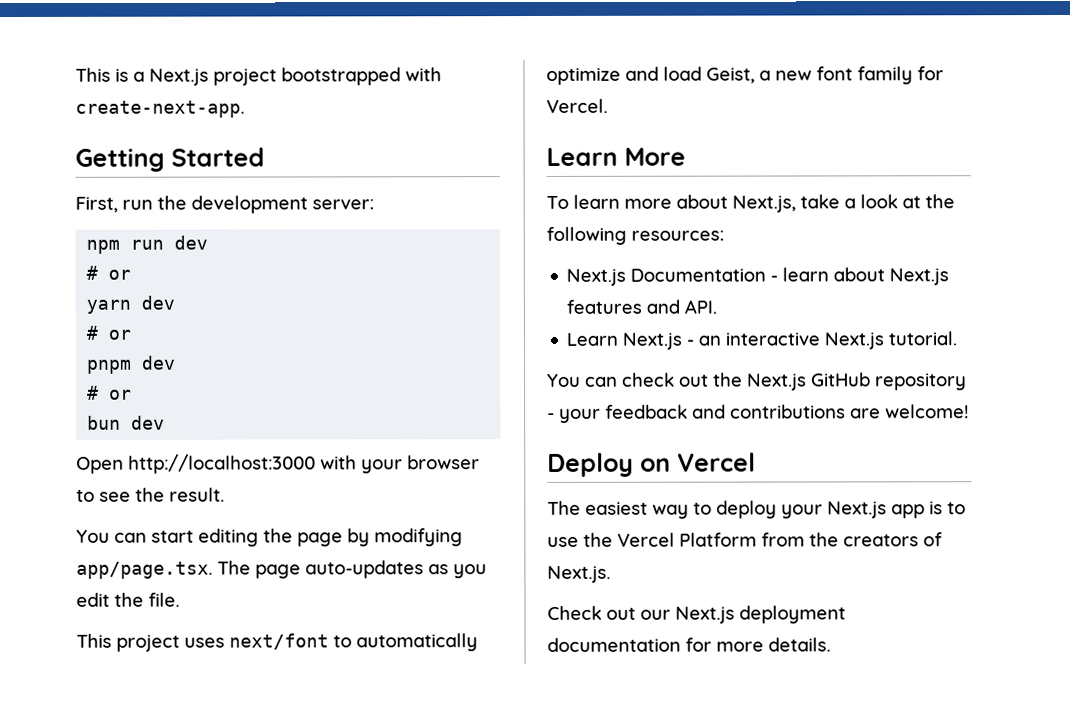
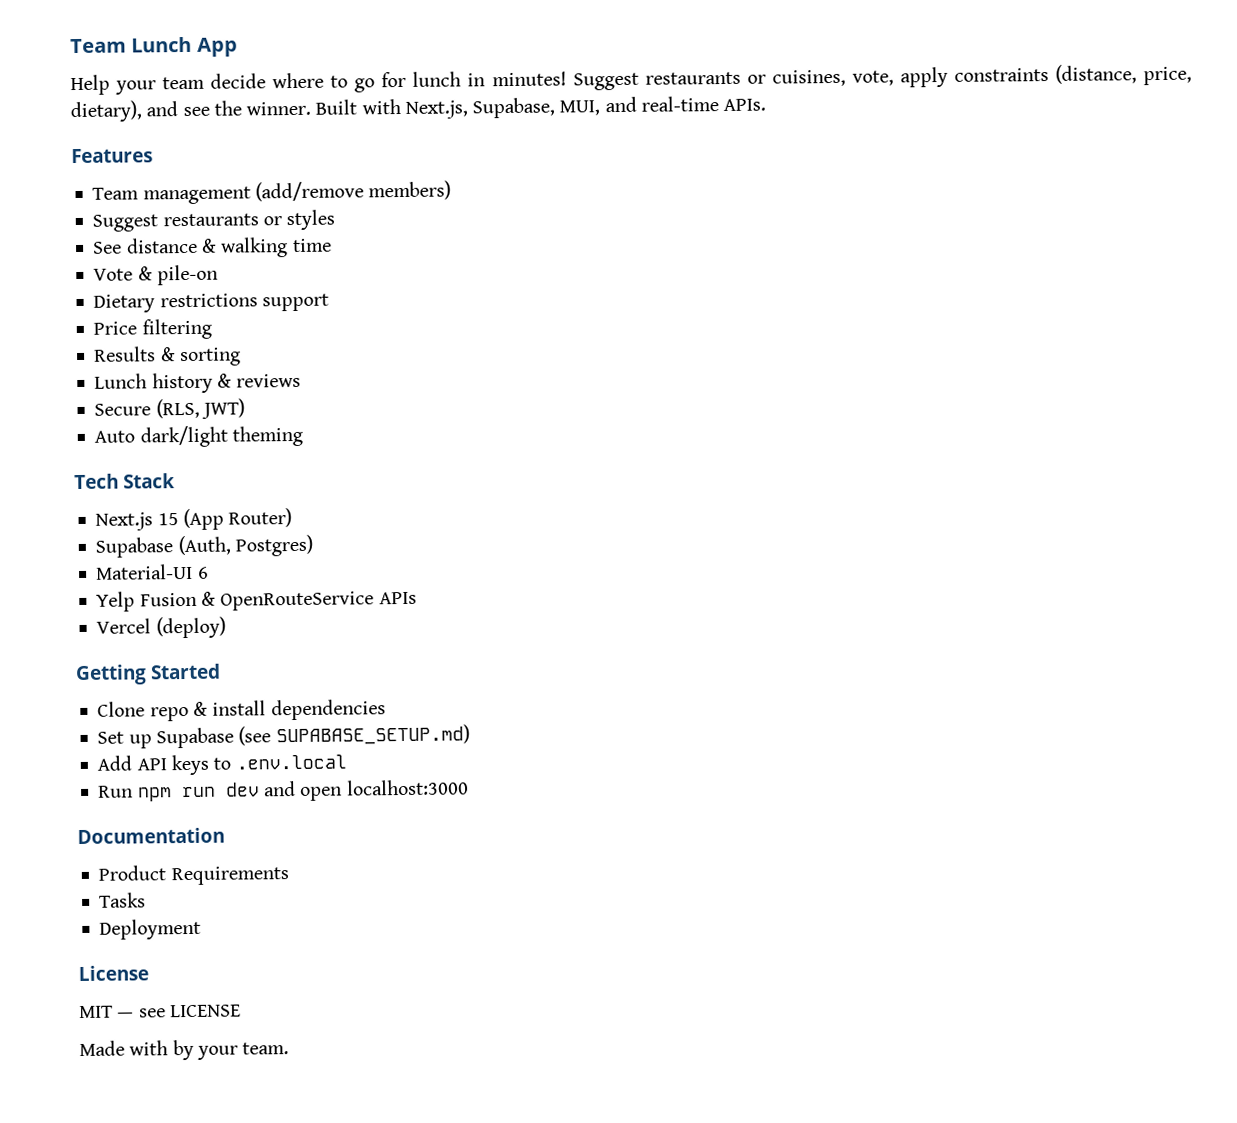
[75,67,442,86] [75,100,245,118] [75,147,265,172] [75,195,374,214] [86,235,209,254] [86,265,132,280] [86,295,176,314] [86,325,132,340] [87,355,177,374] [87,385,133,400] [87,415,166,430] [76,453,480,474] [76,487,225,502] [76,528,463,547] [76,560,487,579] [76,592,180,607] [76,633,478,652] [546,66,944,85] [546,98,608,113] [546,147,686,166] [546,194,955,213] [546,226,724,245] [566,267,950,286] [566,299,718,314] [566,331,958,350] [547,372,967,391] [547,404,969,423] [547,452,756,477] [547,500,966,519] [547,532,943,547] [547,565,611,583] [547,605,846,624] [547,637,831,652] This is a Next.js project bootstrapped with create-next-app. // Getting Started // First, run the development server: // npm run dev // # or // yarn dev // # or // pnpm dev // # or // bun dev // Open http://localhost:3000 with your browser to see the result. // You can start editing the page by modifying app/page.tsx. The page auto-updates as you edit the file. // This project uses next/font to automatically optimize and load Geist, a new font family for Vercel. // Learn More // To learn more about Next.js, take a look at the following resources: // Next.js Documentation - learn about Next.js features and API. // Learn Next.js - an interactive Next.js tutorial. // You can check out the Next.js GitHub repository - your feedback and contributions are welcome! // Deploy on Vercel // The easiest way to deploy your Next.js app is to use the Vercel Platform from the creators of Next.js. // Check out our Next.js deployment documentation for more details. -> [70,36,238,57] [70,64,1192,96] [70,96,767,123] [71,148,153,164] [92,180,452,205] [92,209,336,232] [93,237,332,258] [93,264,218,286] [93,293,329,313] [93,318,212,340] [93,346,241,367] [94,372,302,394] [94,398,245,419] [94,425,303,448] [74,473,176,490] [95,508,293,531] [95,534,313,558] [96,563,209,580] [96,591,417,612] [96,616,226,639] [75,663,222,686] [97,699,386,722] [97,724,470,749] [97,754,347,776] [98,779,469,802] [77,827,225,845] [98,865,289,886] [99,892,147,908] [99,918,202,940] [78,965,149,982] [79,1004,241,1019] [79,1039,290,1061] Team Lunch App // Help your team decide where to go for lunch in minutes! Suggest restaurants or cuisines, vote, apply constraints (distance, price, dietary), and see the winner. Built with Next.js, Supabase, MUI, and real-time APIs. // Features // Team management (add/remove members) // Suggest restaurants or styles // See distance & walking time // Vote & pile-on // Dietary restrictions support // Price filtering // Results & sorting // Lunch history & reviews // Secure (RLS, JWT) // Auto dark/light theming // Tech Stack // Next.js 15 (App Router) // Supabase (Auth, Postgres) // Material-UI 6 // Yelp Fusion & OpenRouteService APIs // Vercel (deploy) // Getting Started // Clone repo & install dependencies // Set up Supabase (see SUPABASE_SETUP.md) // Add API keys to .env.local // Run npm run dev and open localhost:3000 // Documentation // Product Requirements // Tasks // Deployment // License // MIT — see LICENSE // Made with by your team.

